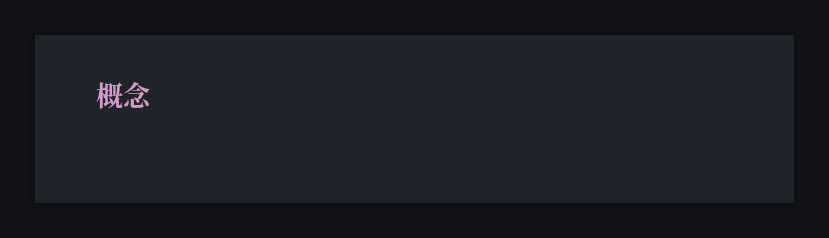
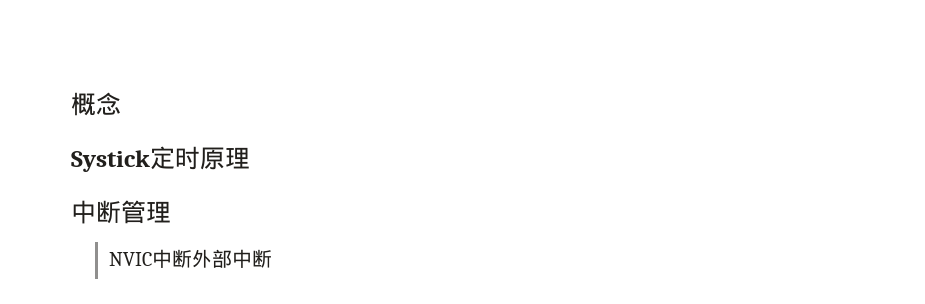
(152, 95) none -> [71,146,250,172] [71,200,171,224] [108,249,272,268] // Systick定时原理 // 中断管理 // NVIC中断外部中断

